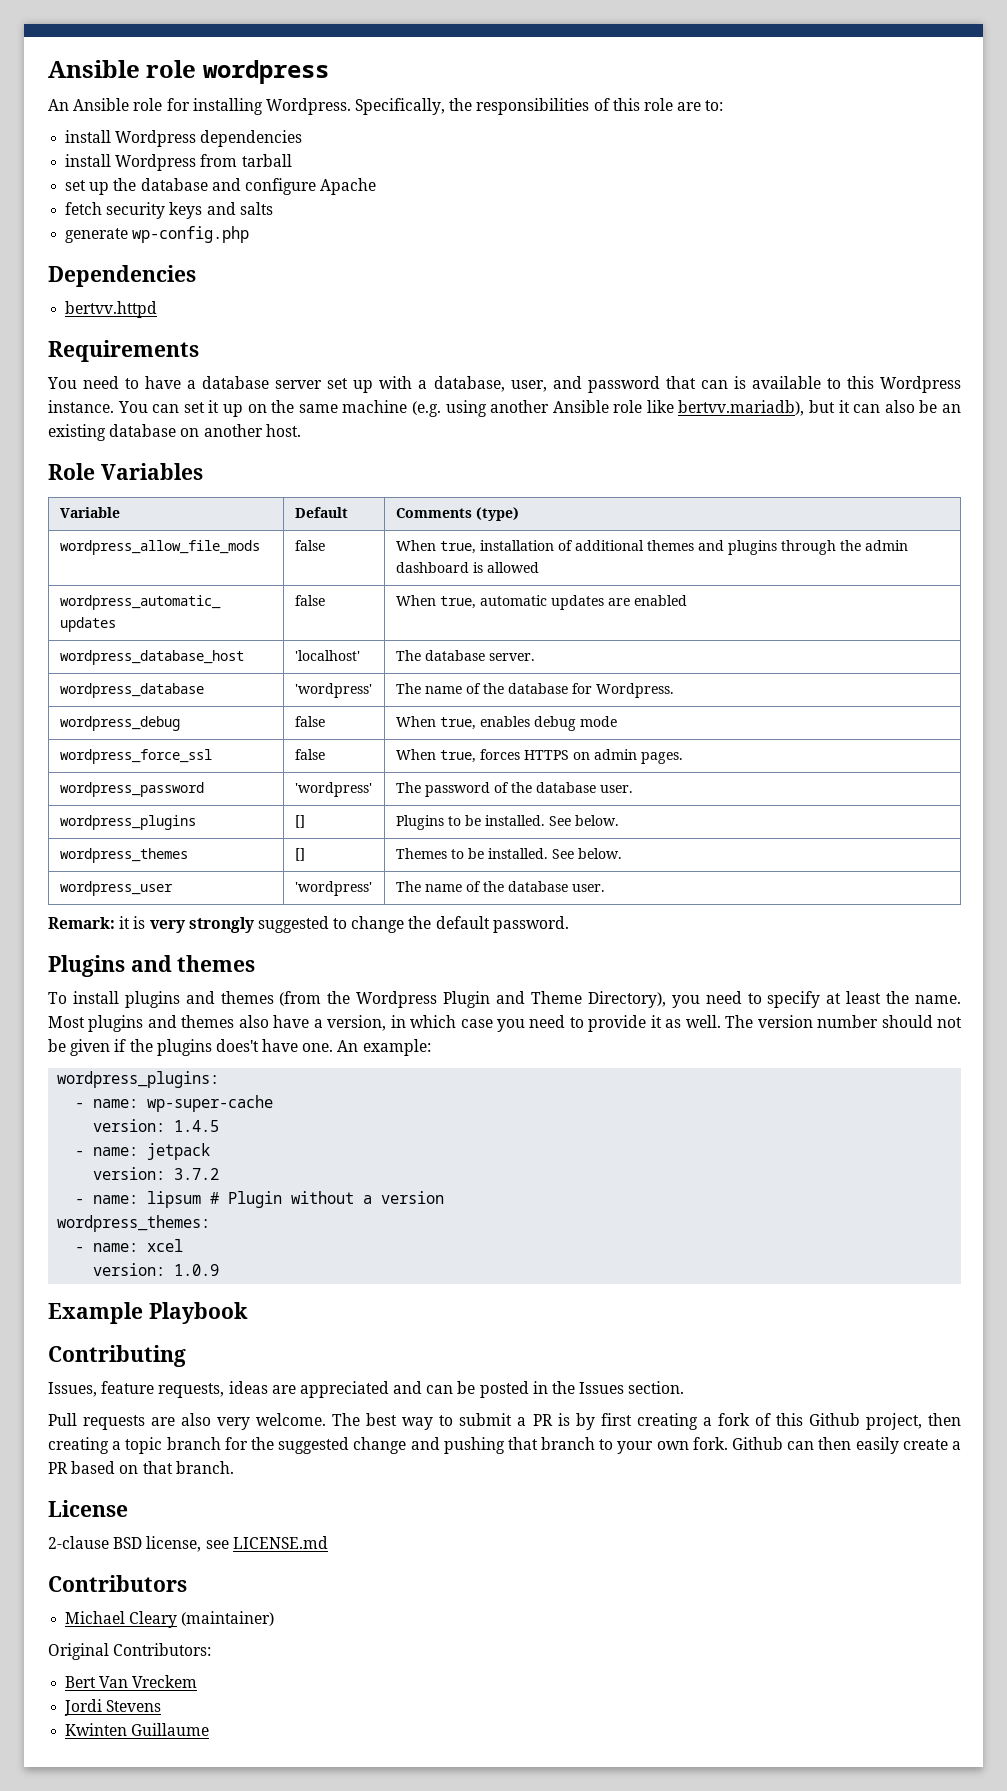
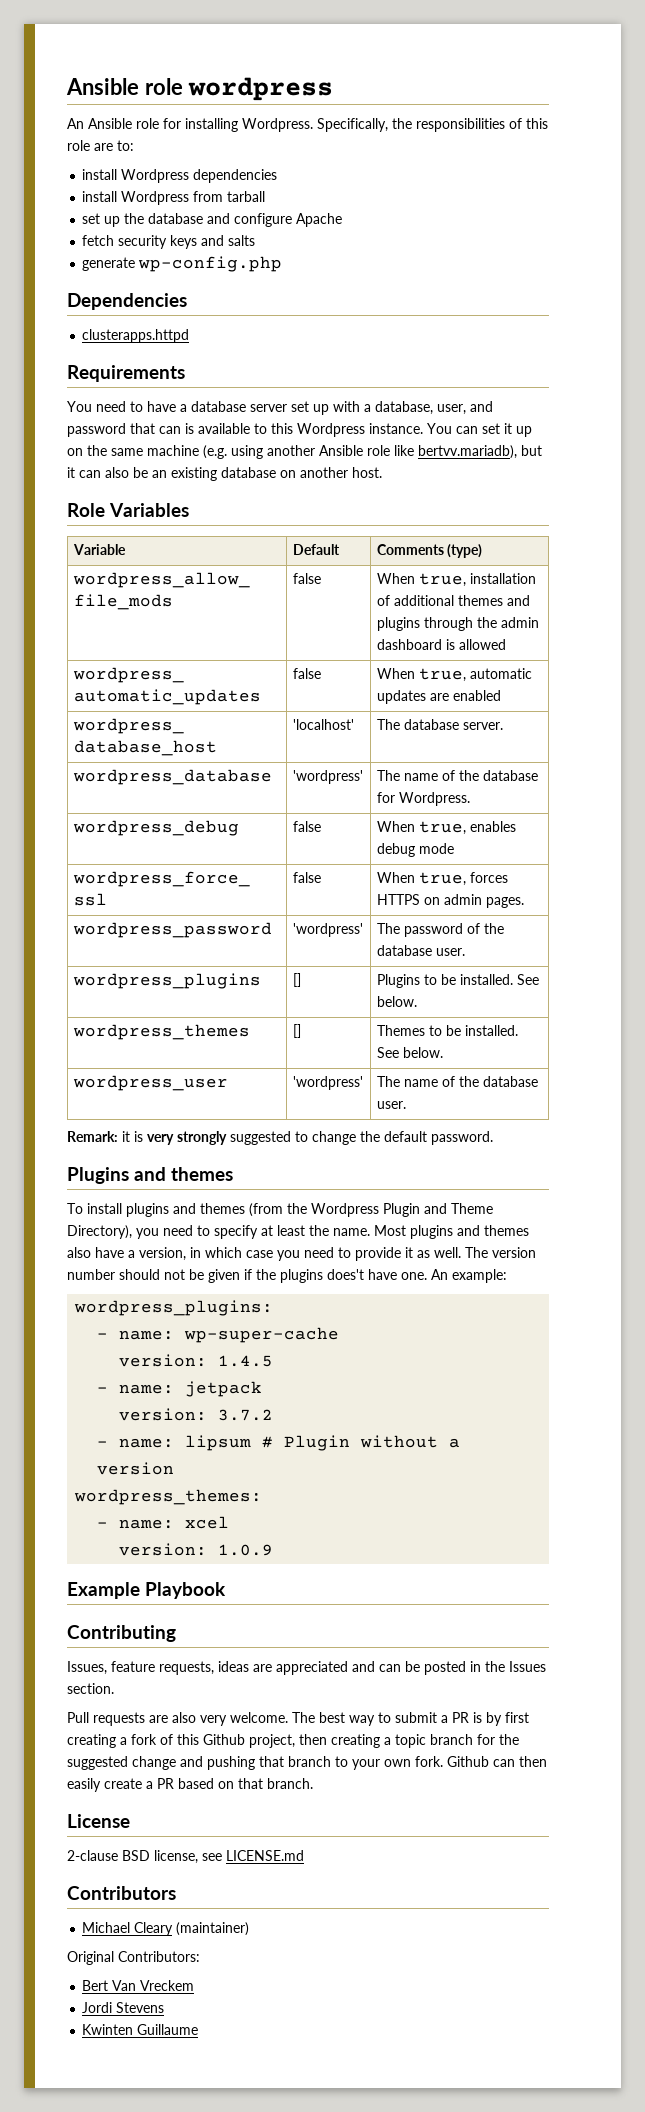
[65,301,158,318] bertvv.httpd -> [82,329,190,343] clusterapps.httpd

